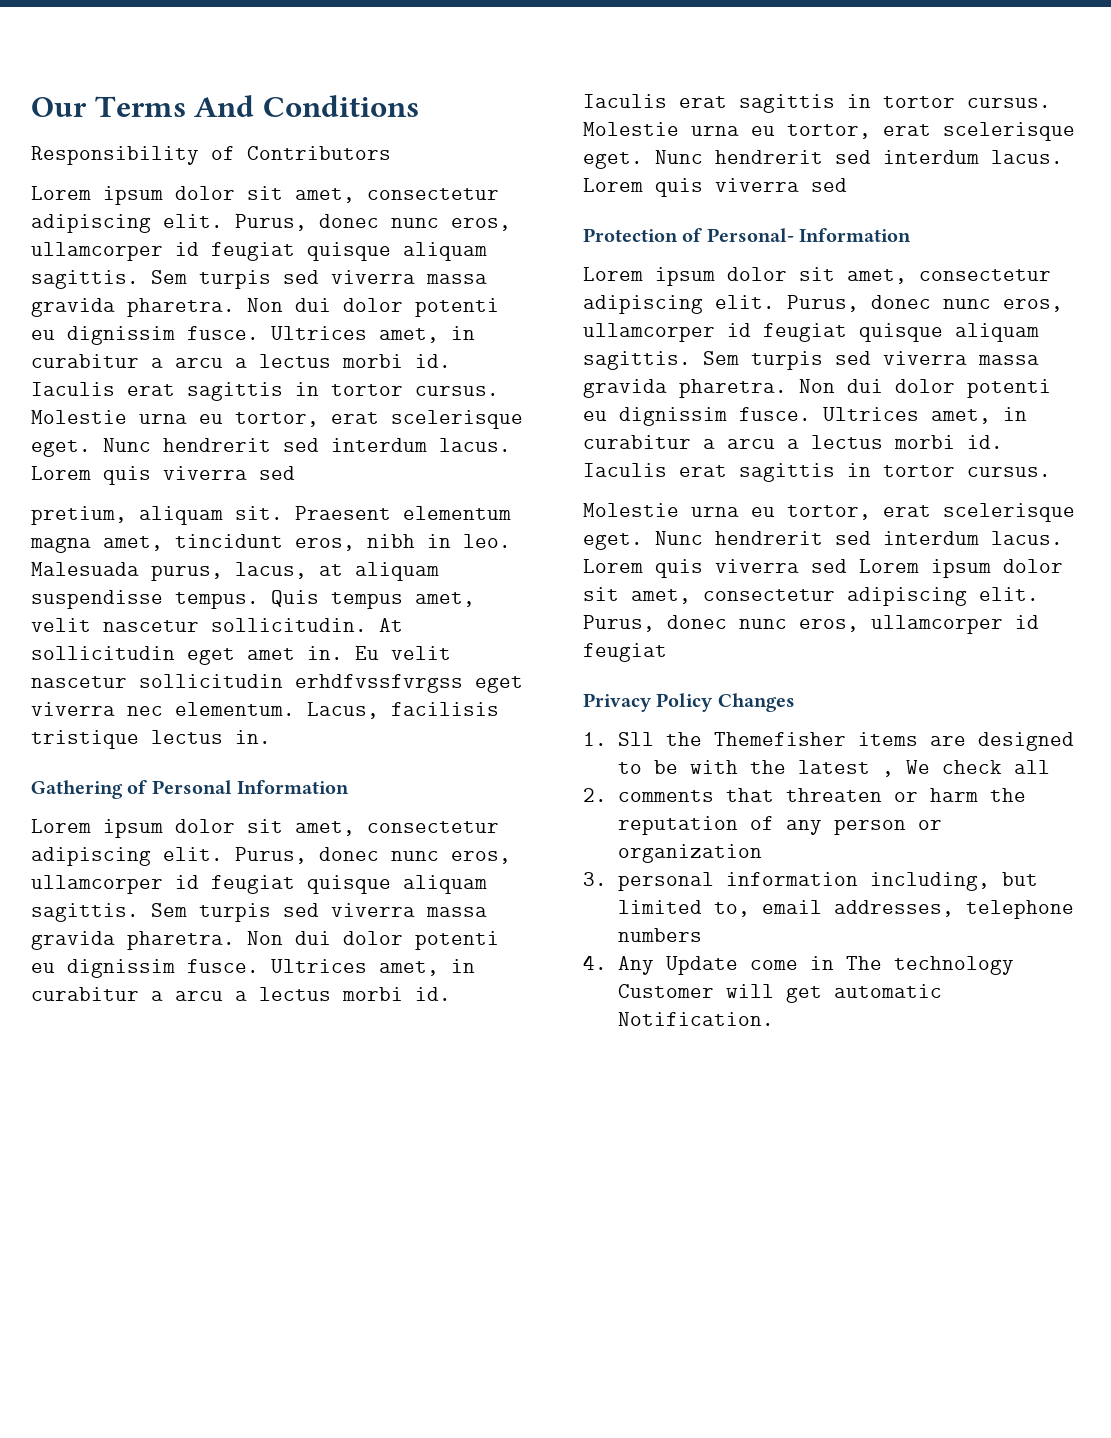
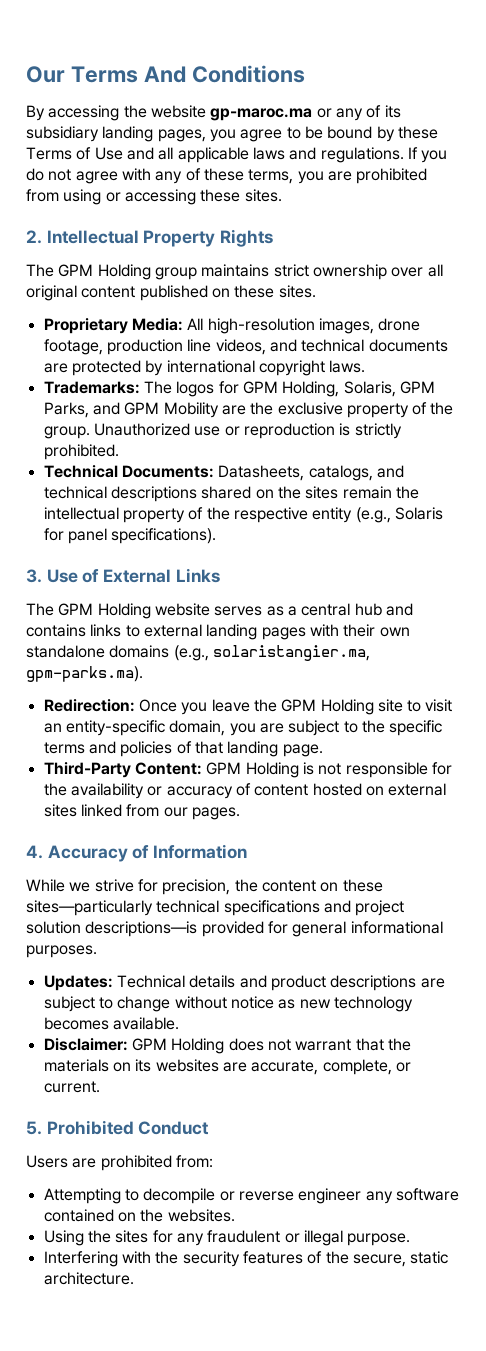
[31,146,391,165] [31,186,499,205] [31,214,511,233] [31,242,487,261] [31,270,487,289] [31,298,499,317] [31,326,475,345] [31,354,451,368] [31,382,499,401] [31,410,523,429] [31,438,511,457] [31,466,295,485] [31,506,511,525] [30,534,511,553] [31,562,439,581] [31,590,475,609] [31,618,403,632] [31,646,451,665] [31,674,523,693] [31,702,499,719] [31,730,271,749] [31,780,350,799] [31,819,499,838] [31,847,511,866] [31,875,487,894] [31,903,487,922] [31,931,499,950] [31,959,475,978] [31,987,451,1001] [583,94,1051,113] [583,122,1075,141] [583,150,1063,169] [583,178,847,197] [583,228,912,242] [583,267,1051,286] [583,295,1063,314] [583,323,1039,342] [583,351,1039,370] [583,379,1051,398] [583,407,1027,426] [583,435,1003,449] [583,463,1051,482] [583,503,1075,522] [583,531,1063,550] [583,559,1063,578] [583,587,1039,606] [583,615,1039,634] [583,643,667,662] [583,693,795,712] [583,732,1074,751] [617,760,1050,777] [583,788,1026,802] [617,816,942,835] [617,844,762,863] [583,872,1038,891] [617,900,1074,919] [617,928,702,942] [583,955,1014,975] [617,984,942,1003] [617,1012,774,1026] Responsibility of Contributors // Lorem ipsum dolor sit amet, consectetur adipiscing elit. Purus, donec nunc eros, ullamcorper id feugiat quisque aliquam sagittis. Sem turpis sed viverra massa gravida pharetra. Non dui dolor potenti eu dignissim fusce. Ultrices amet, in curabitur a arcu a lectus morbi id. Iaculis erat sagittis in tortor cursus. Molestie urna eu tortor, erat scelerisque eget. Nunc hendrerit sed interdum lacus. Lorem quis viverra sed // pretium, aliquam sit. Praesent elementum magna amet, tincidunt eros, nibh in leo. Malesuada purus, lacus, at aliquam suspendisse tempus. Quis tempus amet, velit nascetur sollicitudin. At sollicitudin eget amet in. Eu velit nascetur sollicitudin erhdfvssfvrgss eget viverra nec elementum. Lacus, facilisis tristique lectus in. // Gathering of Personal Information // Lorem ipsum dolor sit amet, consectetur adipiscing elit. Purus, donec nunc eros, ullamcorper id feugiat quisque aliquam sagittis. Sem turpis sed viverra massa gravida pharetra. Non dui dolor potenti eu dignissim fusce. Ultrices amet, in curabitur a arcu a lectus morbi id. Iaculis erat sagittis in tortor cursus. Molestie urna eu tortor, erat scelerisque eget. Nunc hendrerit sed interdum lacus. Lorem quis viverra sed // Protection of Personal- Information // Lorem ipsum dolor sit amet, consectetur adipiscing elit. Purus, donec nunc eros, ullamcorper id feugiat quisque aliquam sagittis. Sem turpis sed viverra massa gravida pharetra. Non dui dolor potenti eu dignissim fusce. Ultrices amet, in curabitur a arcu a lectus morbi id. Iaculis erat sagittis in tortor cursus. // Molestie urna eu tortor, erat scelerisque eget. Nunc hendrerit sed interdum lacus. Lorem quis viverra sed Lorem ipsum dolor sit amet, consectetur adipiscing elit. Purus, donec nunc eros, ullamcorper id feugiat // Privacy Policy Changes // 1. Sll the Themefisher items are designed to be with the latest , We check all // 2. comments that threaten or harm the reputation of any person or organization // 3. personal information including, but limited to, email addresses, telephone numbers // 4. Any Update come in The technology Customer will get automatic Notification. -> [26,105,401,121] [26,126,438,142] [26,147,448,163] [26,168,428,184] [26,189,282,205] [26,229,274,247] [26,264,443,280] [26,285,316,301] [43,318,421,334] [43,339,448,355] [43,360,366,376] [43,381,435,397] [43,402,454,418] [43,423,402,439] [43,444,119,460] [43,465,404,481] [43,486,419,502] [43,507,443,523] [43,528,217,544] [26,568,220,583] [26,603,413,619] [26,624,410,640] [26,645,370,661] [26,666,143,682] [43,699,453,715] [43,720,443,736] [43,741,323,757] [43,762,452,778] [43,783,447,799] [43,804,240,820] [26,844,248,862] [26,879,383,895] [26,900,405,916] [26,921,443,937] [26,945,97,958] [43,975,445,991] [43,996,413,1012] [43,1017,179,1030] [43,1038,411,1054] [43,1059,411,1075] [43,1081,100,1093] [26,1120,210,1135] [26,1155,213,1171] [43,1188,459,1204] [43,1209,235,1222] [43,1230,411,1246] [43,1251,449,1267] [43,1272,134,1285] By accessing the website gp-maroc.ma or any of its subsidiary landing pages, you agree to be bound by these Terms of Use and all applicable laws and regulations. If you do not agree with any of these terms, you are prohibited from using or accessing these sites. // 2. Intellectual Property Rights // The GPM Holding group maintains strict ownership over all original content published on these sites. // Proprietary Media: All high-resolution images, drone footage, production line videos, and technical documents are protected by international copyright laws. // Trademarks: The logos for GPM Holding, Solaris, GPM Parks, and GPM Mobility are the exclusive property of the group. Unauthorized use or reproduction is strictly prohibited. // Technical Documents: Datasheets, catalogs, and technical descriptions shared on the sites remain the intellectual property of the respective entity (e.g., Solaris for panel specifications). // 3. Use of External Links // The GPM Holding website serves as a central hub and contains links to external landing pages with their own standalone domains (e.g., solaristangier.ma, gpm-parks.ma). // Redirection: Once you leave the GPM Holding site to visit an entity-specific domain, you are subject to the specific terms and policies of that landing page. // Third-Party Content: GPM Holding is not responsible for the availability or accuracy of content hosted on external sites linked from our pages. // 4. Accuracy of Information // While we strive for precision, the content on these sites—particularly technical specifications and project solution descriptions—is provided for general informational purposes. // Updates: Technical details and product descriptions are subject to change without notice as new technology becomes available. // Disclaimer: GPM Holding does not warrant that the materials on its websites are accurate, complete, or current. // 5. Prohibited Conduct // Users are prohibited from: // Attempting to decompile or reverse engineer any software contained on the websites. // Using the sites for any fraudulent or illegal purpose. // Interfering with the security features of the secure, static architecture.

